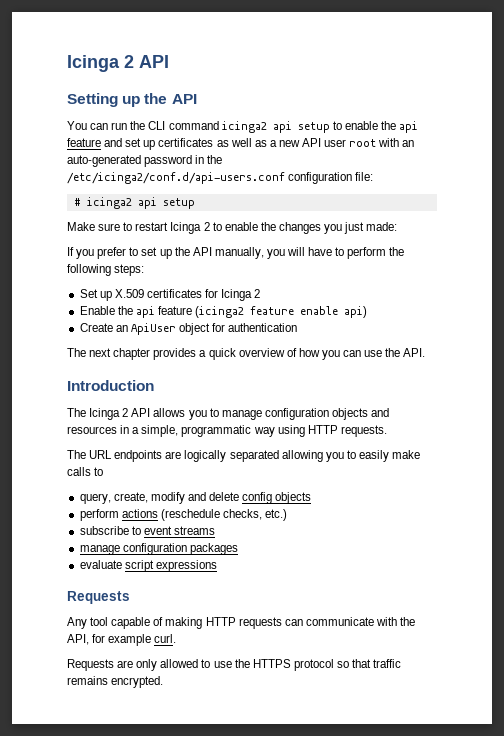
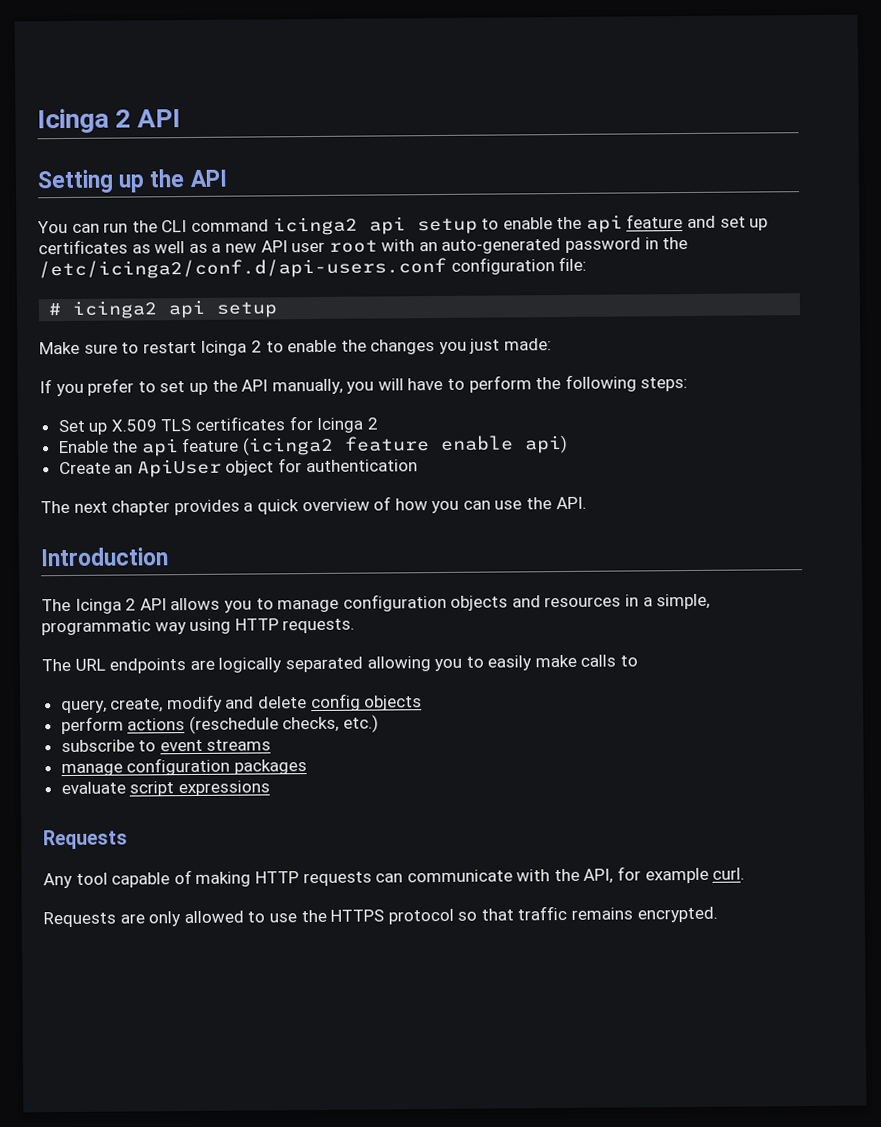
(144, 293) none -> [160,418,192,432] TLS

